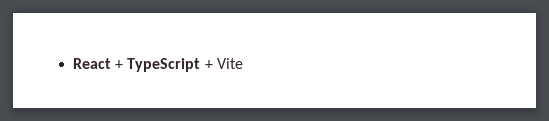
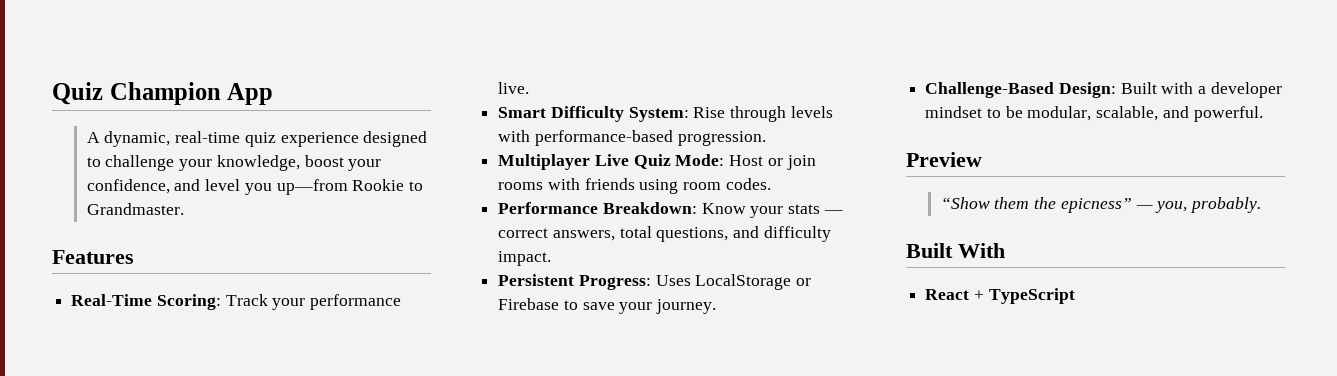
(73, 63) none -> [52,82,274,105] [86,131,428,147] [86,155,382,171] [86,179,423,195] [86,203,184,215] [52,250,134,264] [71,294,402,310] [498,82,530,94] [498,106,833,122] [498,130,766,146] [498,154,816,170] [498,178,771,194] [498,202,843,218] [498,226,831,242] [498,251,552,266] [498,274,812,290] [498,298,717,314] [925,82,1282,98] [925,106,1263,122] [906,152,982,167] [940,197,1261,213] [906,243,1005,258] Quiz Champion App // A dynamic, real-time quiz experience designed to challenge your knowledge, boost your confidence, and level you up—from Rookie to Grandmaster. // Features // Real-Time Scoring: Track your performance live. // Smart Difficulty System: Rise through levels with performance-based progression. // Multiplayer Live Quiz Mode: Host or join rooms with friends using room codes. // Performance Breakdown: Know your stats — correct answers, total questions, and difficulty impact. // Persistent Progress: Uses LocalStorage or Firebase to save your journey. // Challenge-Based Design: Built with a developer mindset to be modular, scalable, and powerful. // Preview // “Show them the epicness” — you, probably. // Built With //
[204,58,243,69] + Vite -> (1075, 296) none

